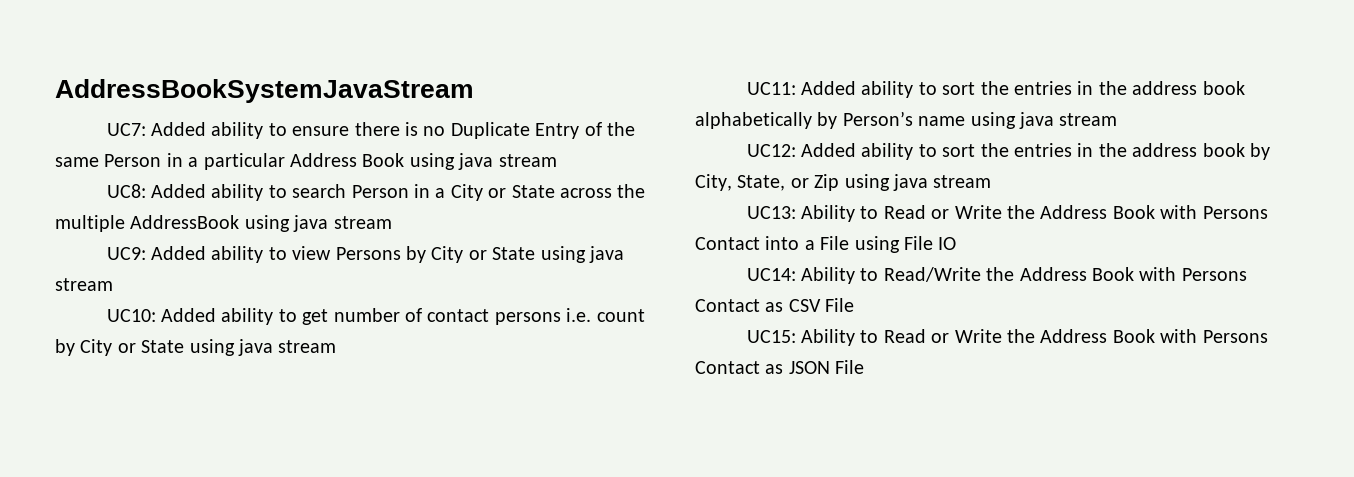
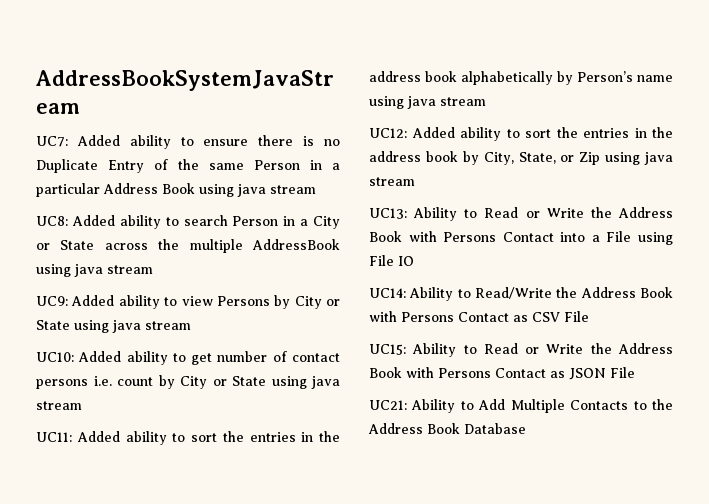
(865, 367) none -> [369,399,673,413] [368,423,526,434] // UC21: Ability to Add Multiple Contacts to the Address Book Database

